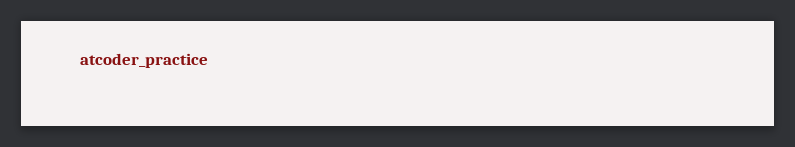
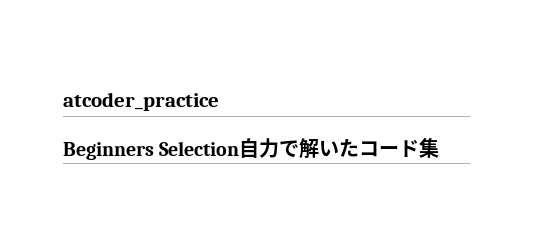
(208, 60) none -> [63,138,440,160] // Beginners Selection自力で解いたコード集

